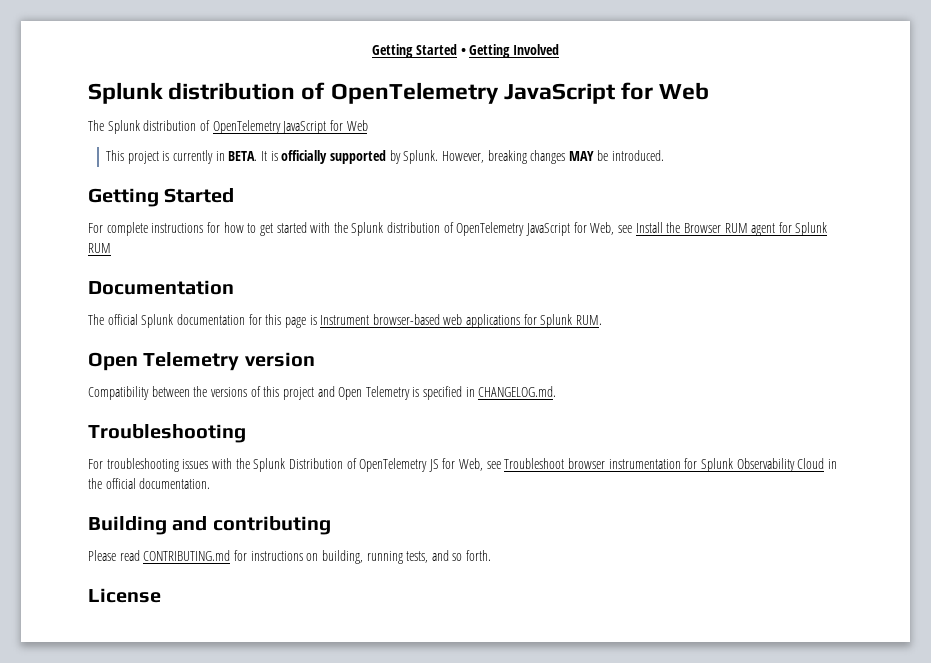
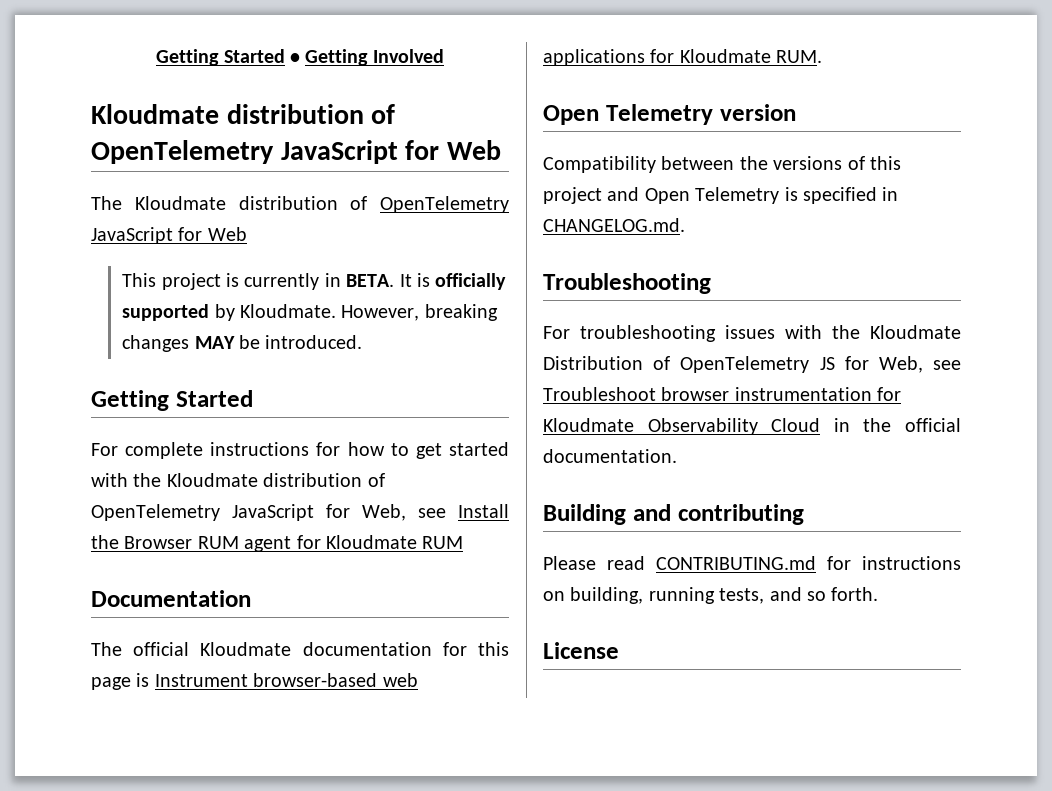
[88,82,163,104] Splunk -> [91,104,219,124] Kloudmate
[107,120,140,134] Splunk -> [134,196,226,210] Kloudmate
[403,150,439,164] Splunk. -> [240,304,337,318] Kloudmate.
[351,222,384,236] Splunk -> [166,473,258,487] Kloudmate
[795,222,828,236] Splunk -> [326,535,417,549] Kloudmate
[141,314,174,328] Splunk -> [200,642,292,656] Kloudmate
[540,314,573,328] Splunk -> [679,49,771,63] Kloudmate
[253,458,286,472] Splunk -> [870,325,961,339] Kloudmate
[700,458,733,472] Splunk -> [543,418,634,432] Kloudmate

